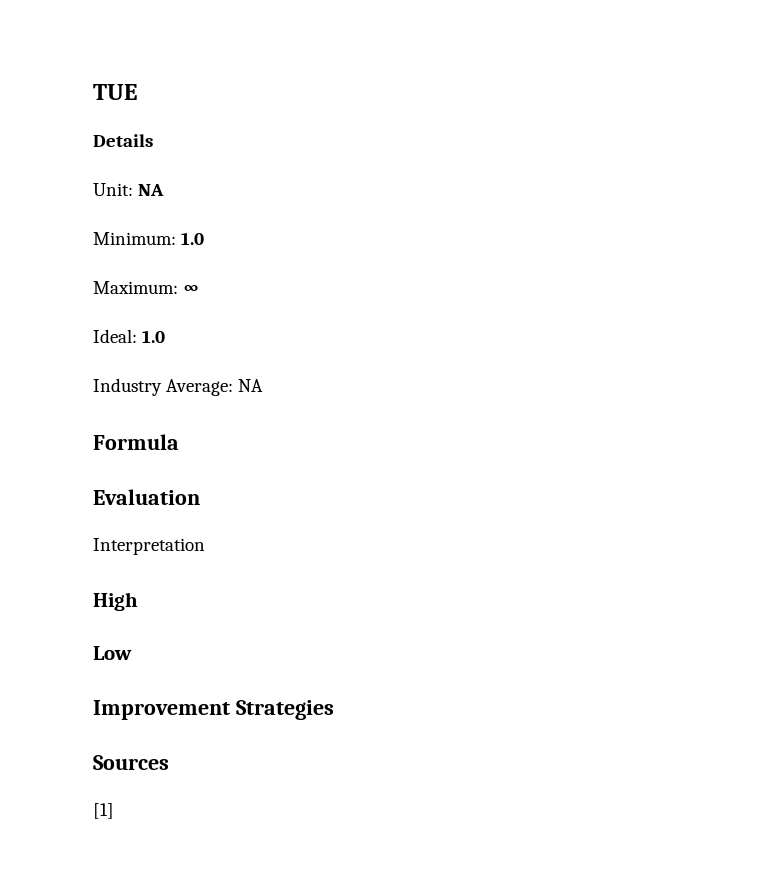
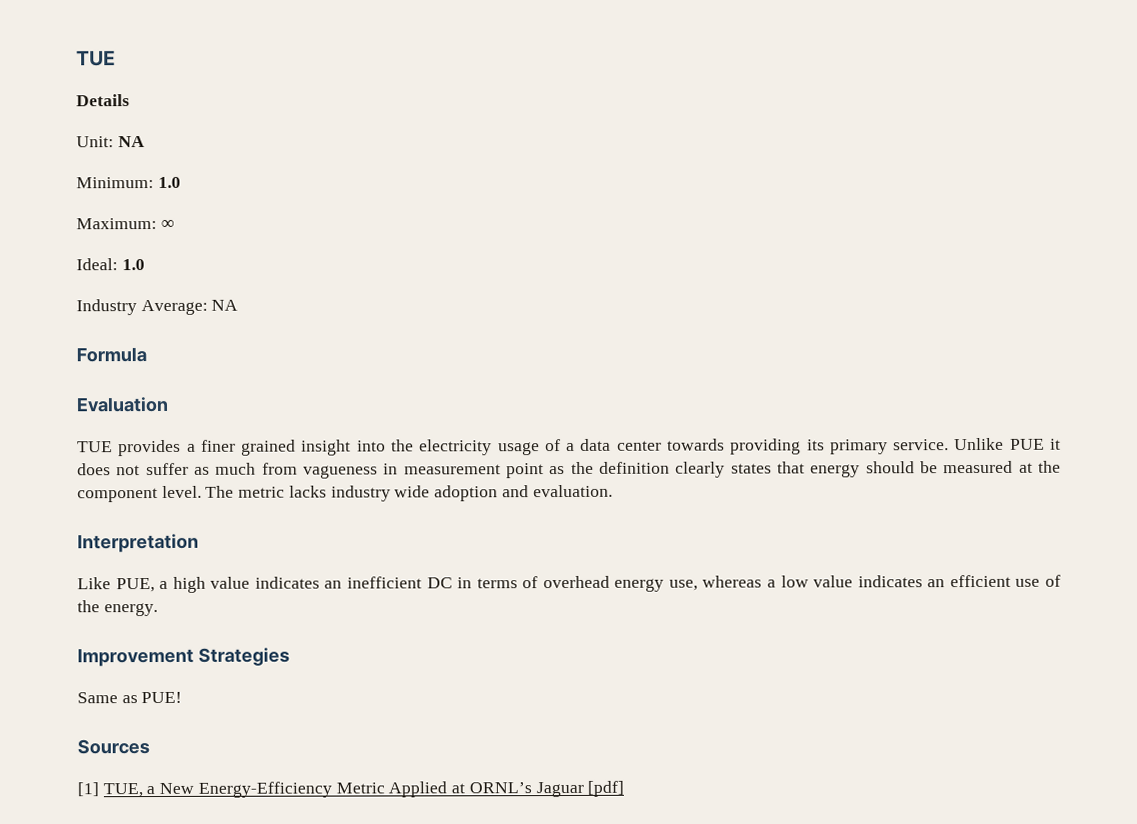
[93,538,205,555] [93,592,138,611] [93,646,132,660] Interpretation // High // Low -> [77,437,1062,457] [77,460,1062,479] [77,484,613,503] [77,533,199,553] [77,574,1062,593] [77,600,158,617] TUE provides a finer grained insight into the electricity usage of a data center towards providing its primary service. Unlike PUE it does not suffer as much from vagueness in measurement point as the definition clearly states that energy should be measured at the component level. The metric lacks industry wide adoption and evaluation. // Interpretation // Like PUE, a high value indicates an inefficient DC in terms of overhead energy use, whereas a low value indicates an efficient use of the energy.
(334, 710) none -> [77,691,183,704] // Same as PUE!
(114, 811) none -> [102,780,625,798] TUE, a New Energy-Efficiency Metric Applied at ORNL’s Jaguar [pdf]

